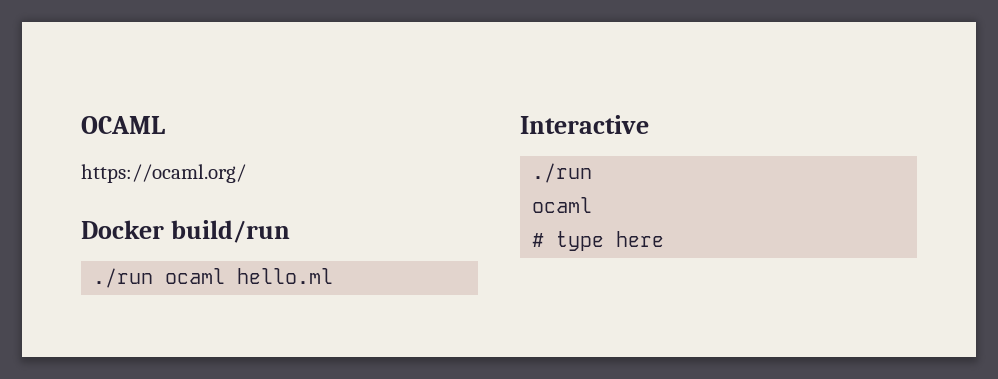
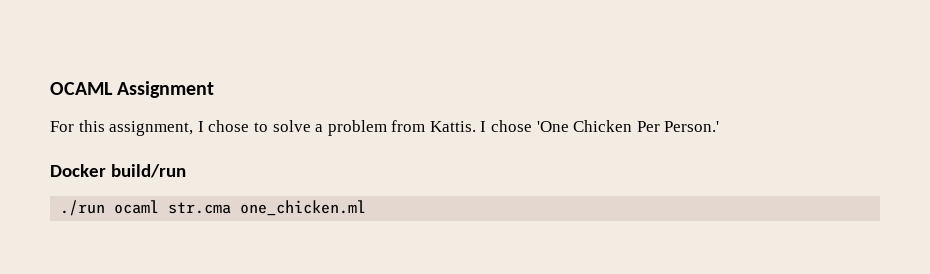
[81,164,246,183] [81,220,291,243] [93,268,334,288] [520,115,649,134] [532,163,593,183] [532,197,593,213] [532,231,665,251] // https://ocaml.org/ // Docker build/run // ./run ocaml hello.ml // Interactive // ./run // ocaml // # type here -> [117,81,215,98] [50,120,720,136] [50,164,186,178] [60,200,367,216] Assignment // For this assignment, I chose to solve a problem from Kattis. I chose 'One Chicken Per Person.' // Docker build/run // ./run ocaml str.cma one_chicken.ml

